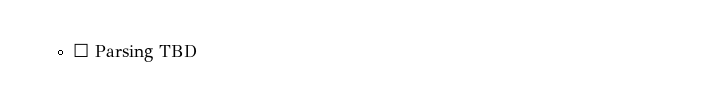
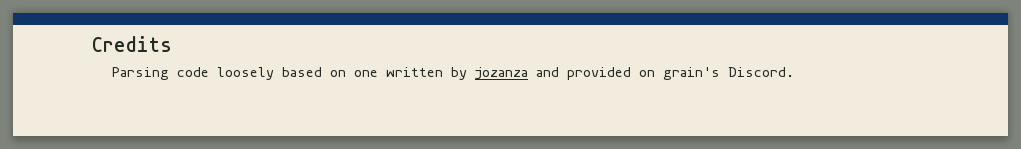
[73,43,198,62] ☐ Parsing TBD -> [92,36,172,52] [112,67,795,80] Credits // Parsing code loosely based on one written by jozanza and provided on grain's Discord.

